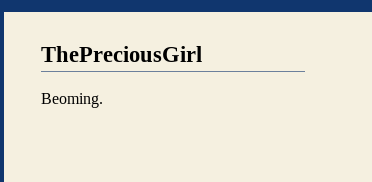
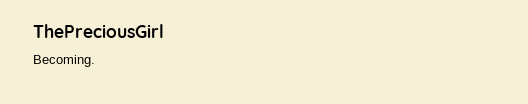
[41,93,103,108] Beoming. -> [33,55,95,67] Becoming.

